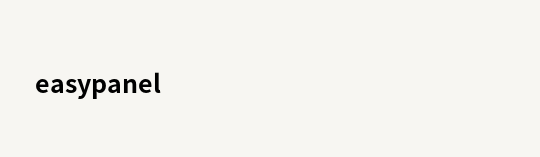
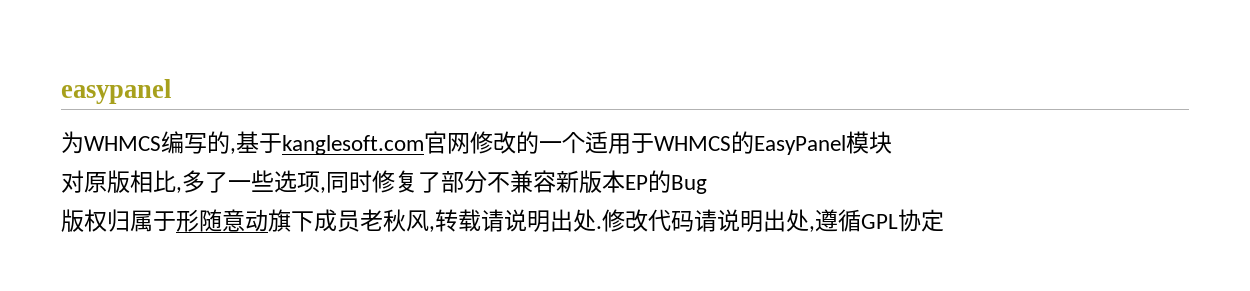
(161, 85) none -> [61,131,892,155] [61,170,707,194] [61,209,944,232] // 为WHMCS编写的,基于kanglesoft.com官网修改的一个适用于WHMCS的EasyPanel模块 // 对原版相比,多了一些选项,同时修复了部分不兼容新版本EP的Bug // 版权归属于形随意动旗下成员老秋风,转载请说明出处.修改代码请说明出处,遵循GPL协定

